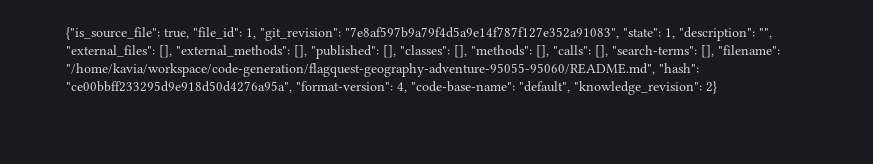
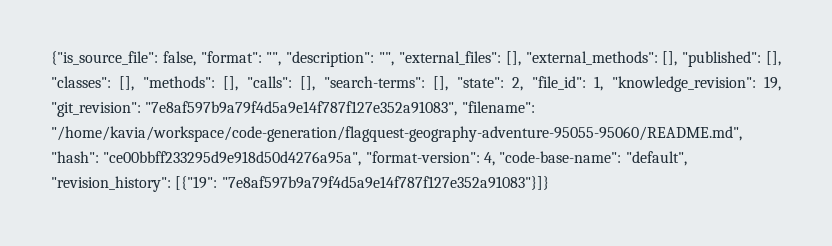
[164,27,675,41] true, "file_id": 1, "git_revision": "7e8af597b9a79f4d5a9e14f787f127e352a91083", "state": 1, -> [162,51,282,66] false, "format": "",
(714, 51) none -> [456,76,781,92] [51,101,458,117] "state": 2, "file_id": 1, "knowledge_revision": 19, "git_revision": "7e8af597b9a79f4d5a9e14f787f127e352a91083",
[574,81,717,95] "knowledge_revision": 2} -> [51,176,549,192] "revision_history": [{"19": "7e8af597b9a79f4d5a9e14f787f127e352a91083"}]}

